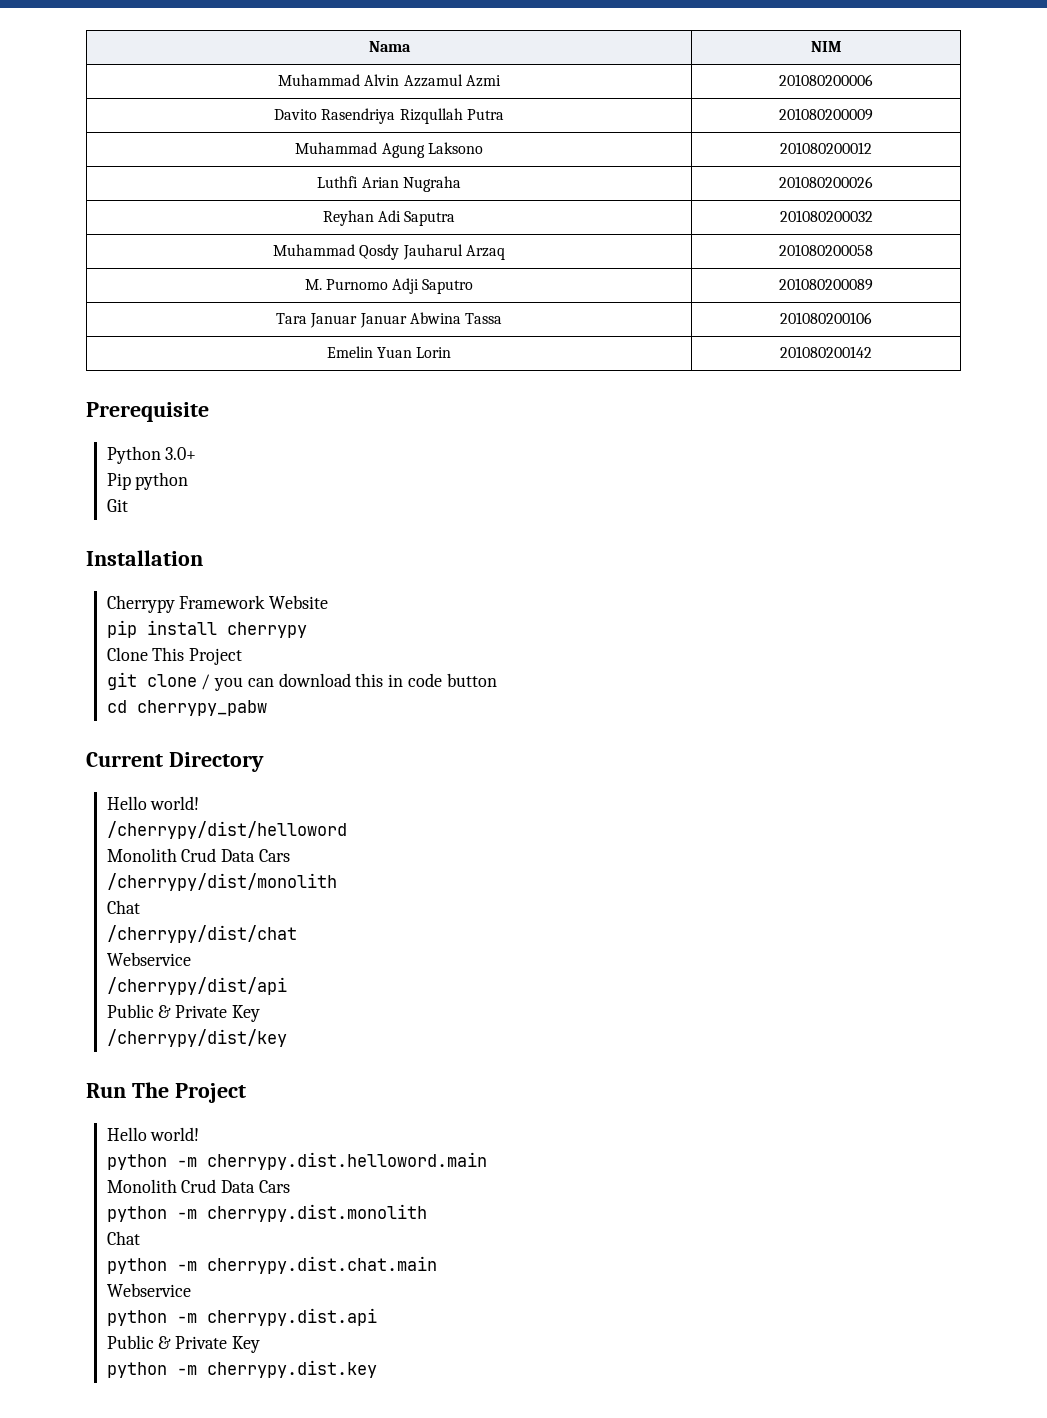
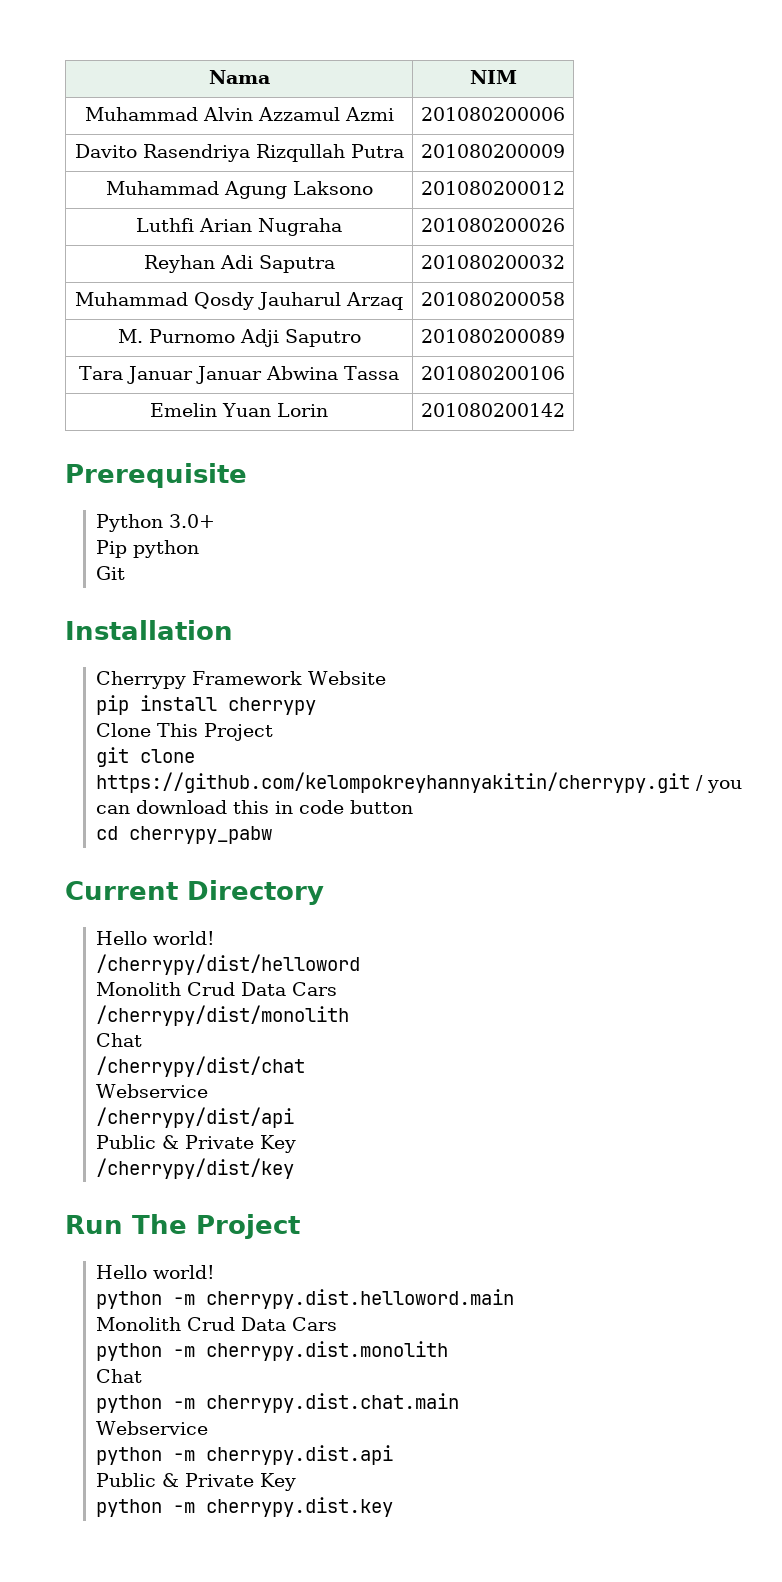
(197, 680) none -> [96,772,691,793] https://github.com/kelompokreyhannyakitin/cherrypy.git

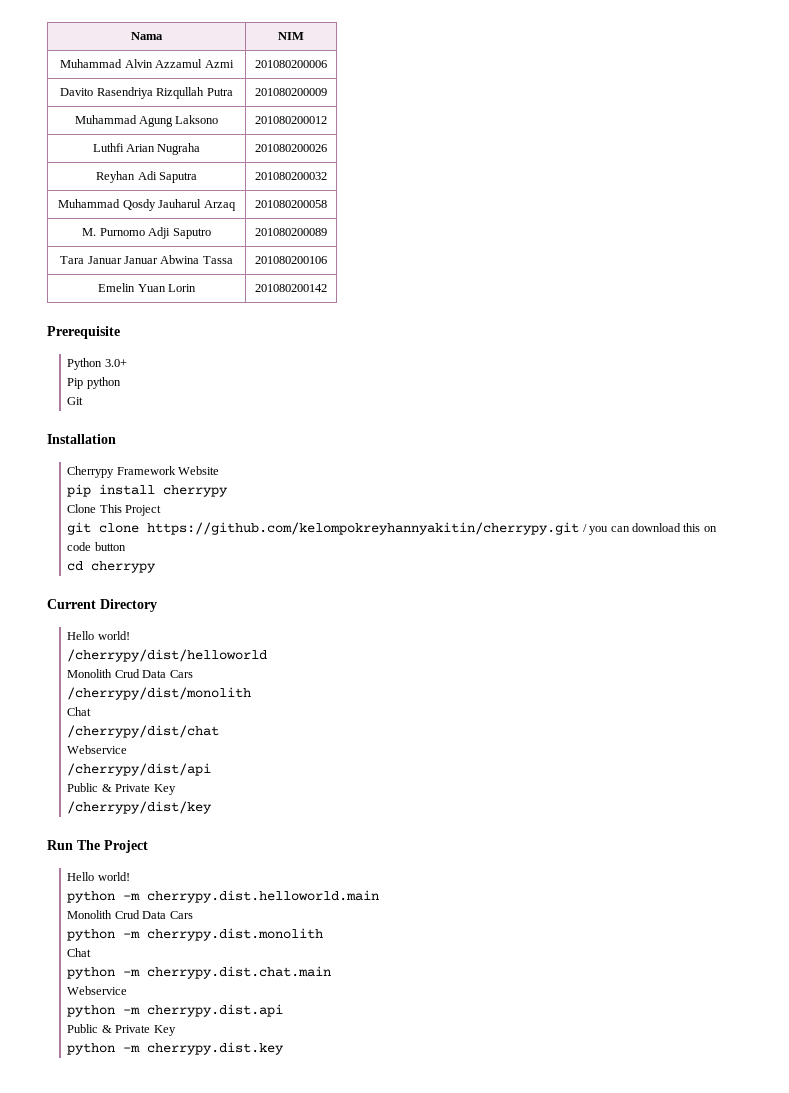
[275,801,294,814] in -> [703,526,717,532] on
[129,826,273,844] cherrypy_pabw -> [91,561,157,573] cherrypy
[96,954,361,975] /cherrypy/dist/helloword -> [67,649,268,662] /cherrypy/dist/helloworld
[206,1289,515,1309] cherrypy.dist.helloword.main -> [147,890,380,903] cherrypy.dist.helloworld.main

